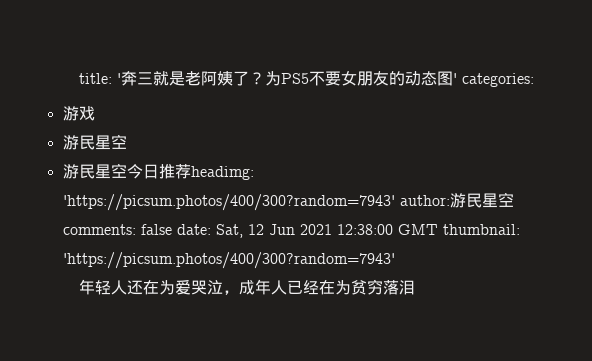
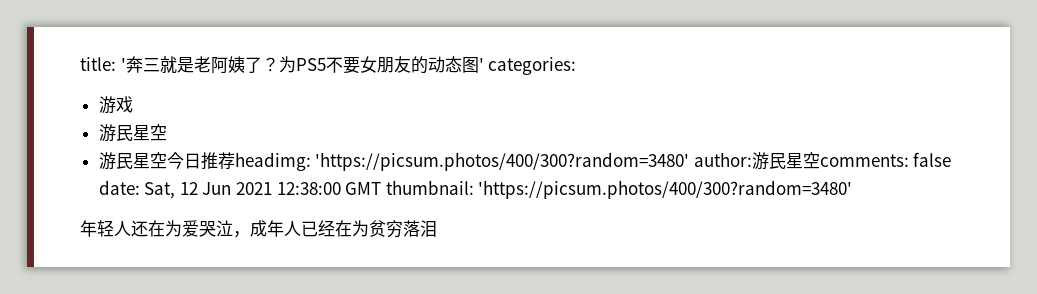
[62,194,395,211] 'https://picsum.photos/400/300?random=7943' -> [315,152,690,171] 'https://picsum.photos/400/300?random=3480'
[62,252,395,269] 'https://picsum.photos/400/300?random=7943' -> [478,180,853,199] 'https://picsum.photos/400/300?random=3480'

